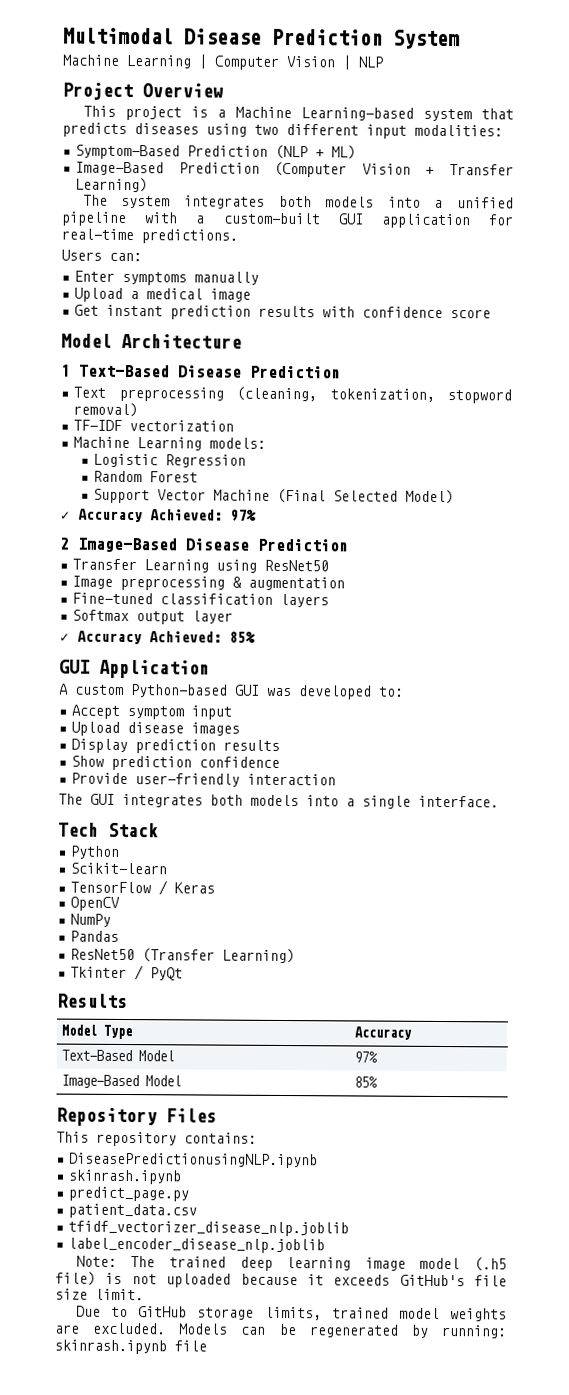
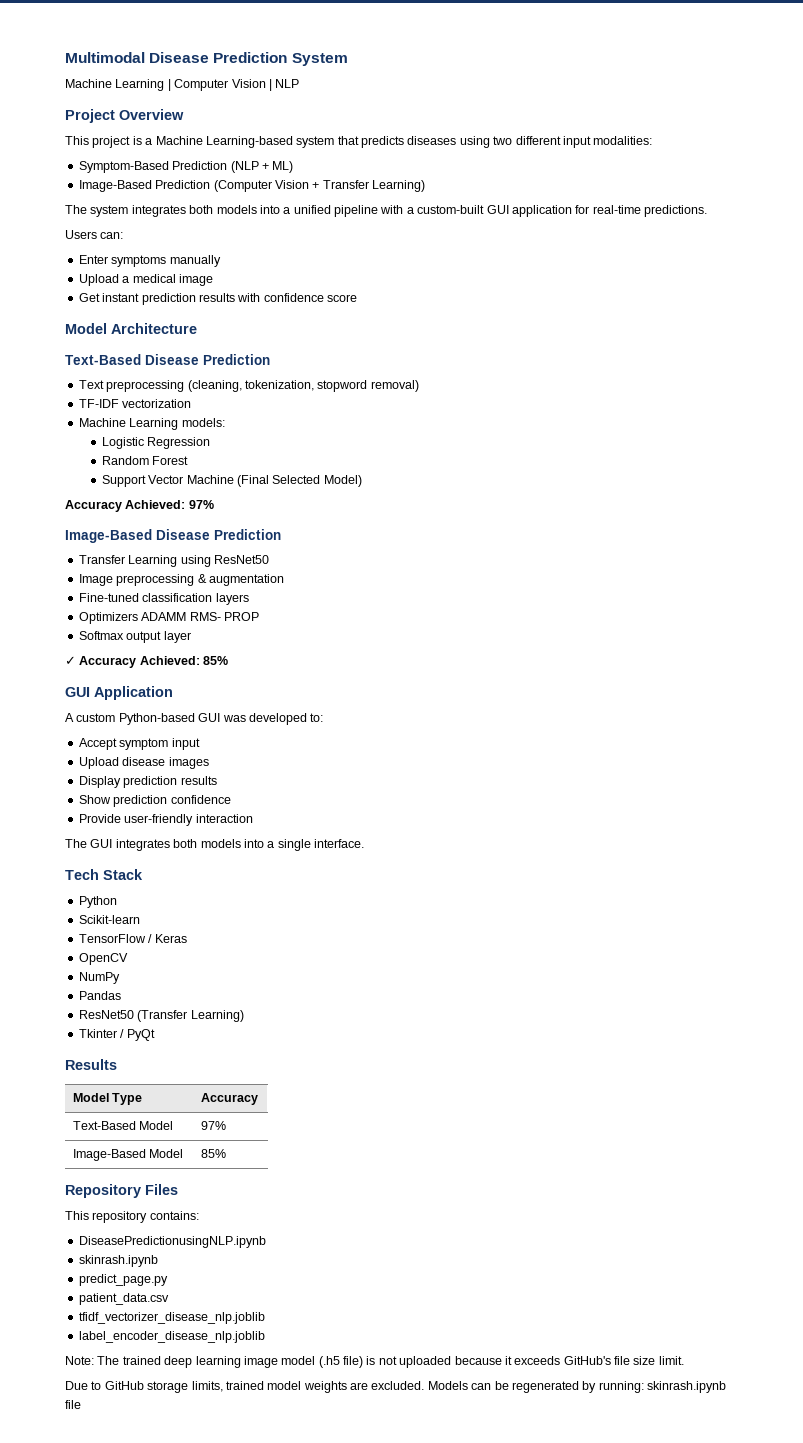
[61,364,71,377] 1 -> (197, 328) none
[60,511,71,520] ✓ -> (362, 481) none
[59,537,70,550] 2 -> (214, 504) none
(330, 600) none -> [78,612,259,624] // Optimizers ADAMM RMS- PROP

